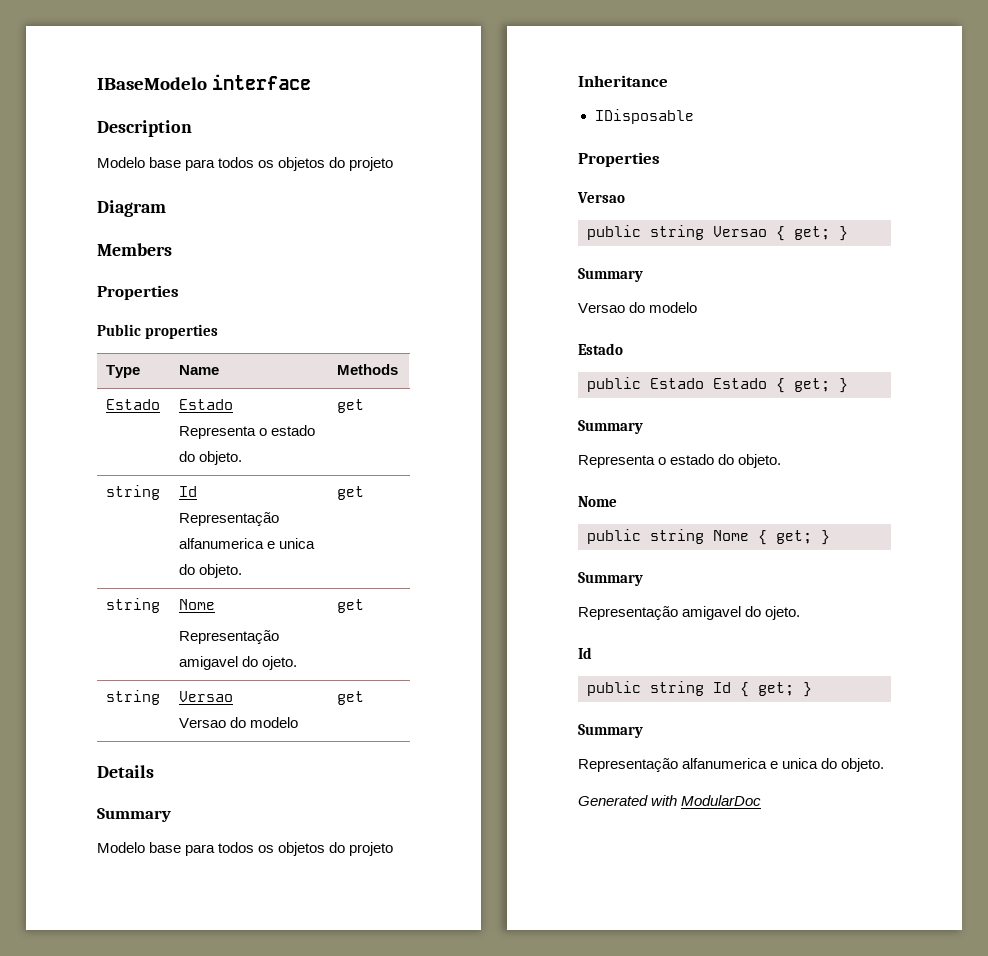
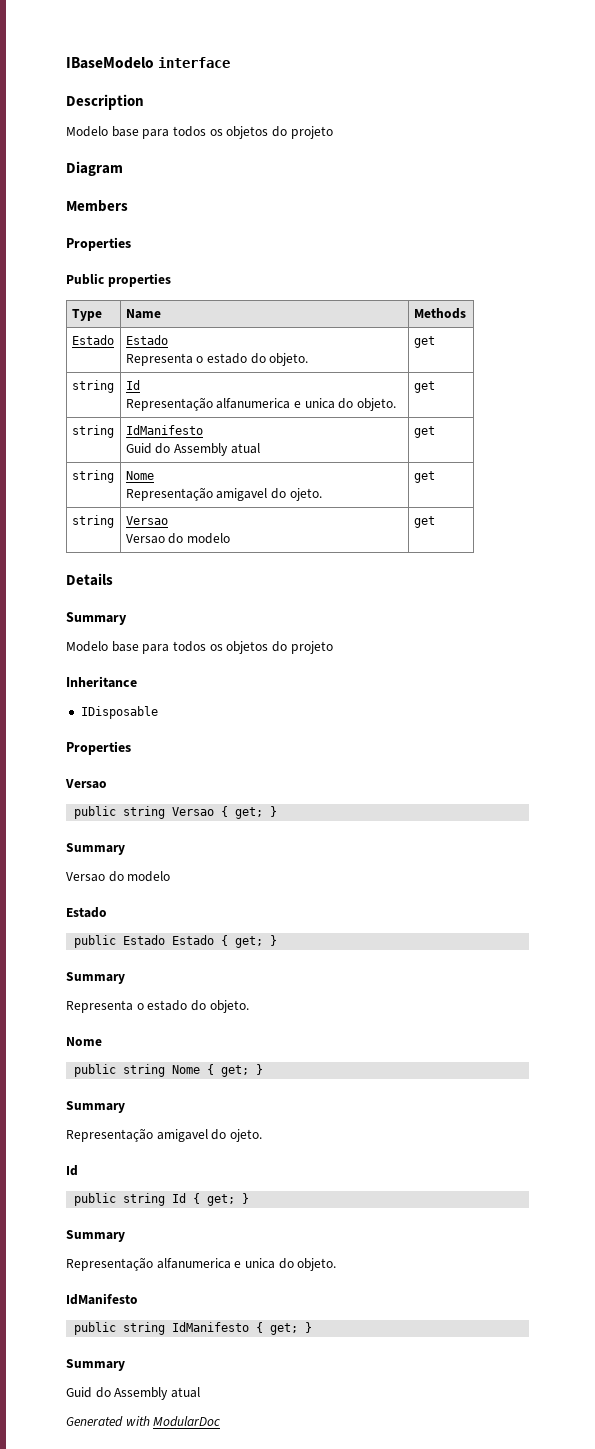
(365, 493) none -> [71,425,114,438] [125,425,203,435] [125,443,260,456] [413,426,435,438] // string | IdManifesto // Guid do Assembly atual | get
(885, 765) none -> [66,1293,138,1305] [74,1322,313,1335] [66,1359,125,1371] [66,1387,200,1400] // IdManifesto // public string IdManifesto { get; } // Summary // Guid do Assembly atual

